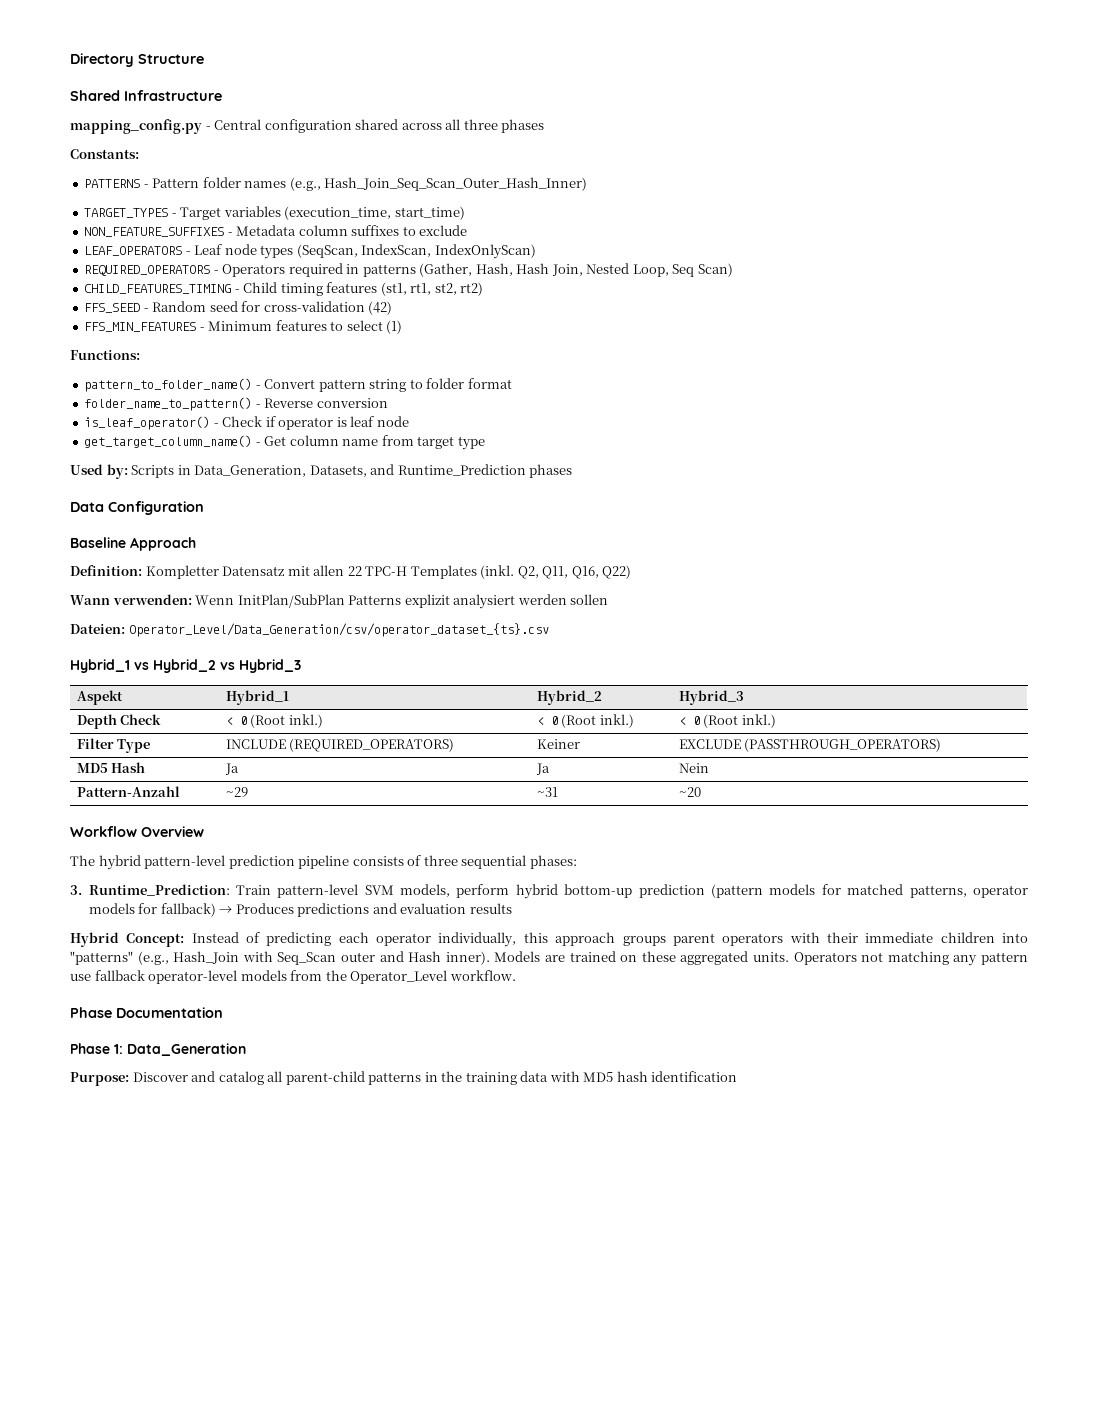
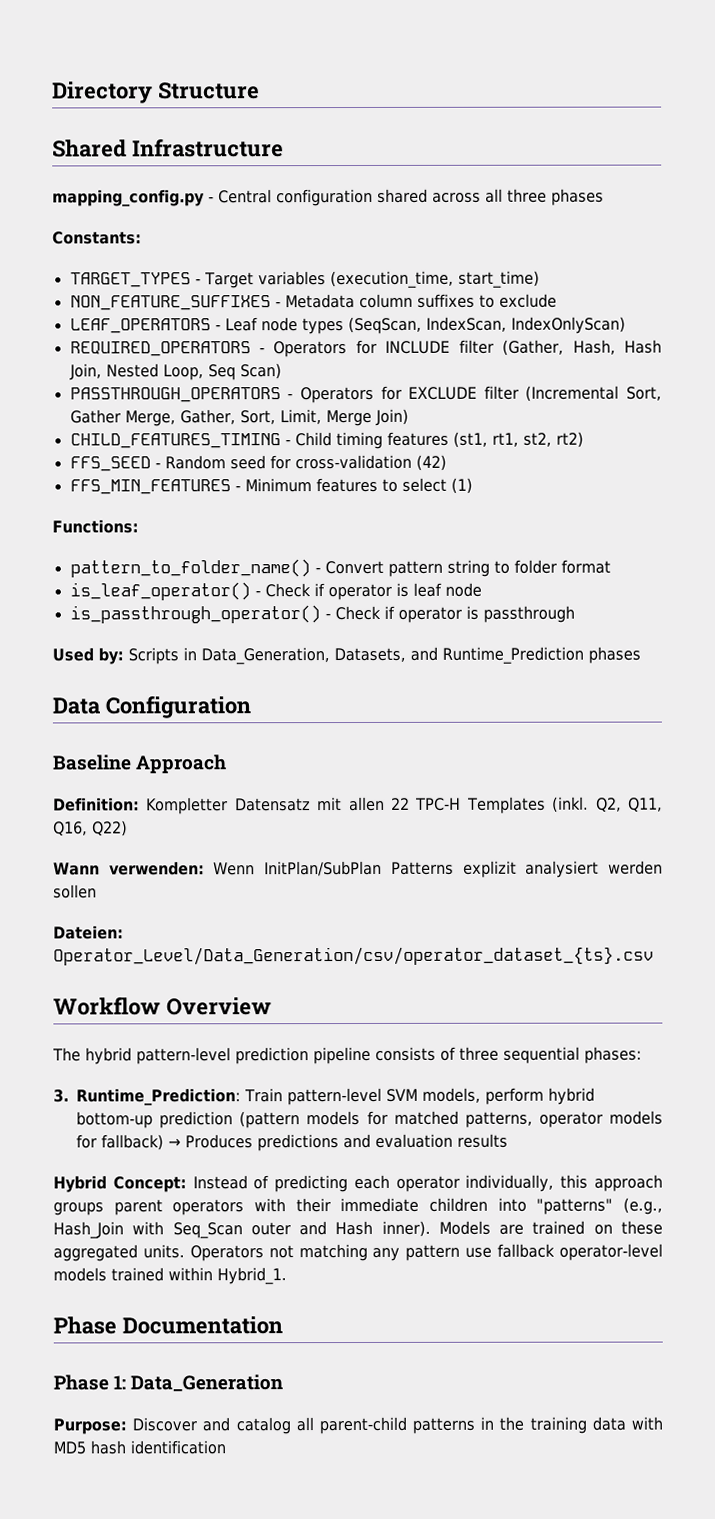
[84,177,588,191] // PATTERNS - Pattern folder names (e.g., Hash_Join_Seq_Scan_Outer_Hash_Inner) -> (142, 238) none
[288,263,416,277] required in patterns -> [355,339,494,355] for INCLUDE filter
(733, 270) none -> [69,385,662,404] [69,408,409,427] // PASSTHROUGH_OPERATORS - Operators for EXCLUDE filter (Incremental Sort, Gather Merge, Gather, Sort, Limit, Merge Join)
[84,397,388,411] // folder_name_to_pattern() - Reverse conversion -> (611, 566) none
[84,435,485,450] get_target_column_name() - Get column name from target type -> [69,605,575,624] is_passthrough_operator() - Check if operator is passthrough
[70,659,301,673] [76,690,123,705] [225,690,289,705] [536,690,602,705] [678,690,744,705] [76,714,162,729] [225,714,323,728] [536,714,634,728] [678,714,776,728] [76,738,151,753] [225,738,455,752] [536,739,580,749] [678,738,942,752] [76,762,146,773] [224,763,239,775] [535,763,550,775] [678,763,709,773] [76,786,180,797] [225,787,248,797] [536,787,558,797] [678,787,701,797] // Hybrid_1 vs Hybrid_2 vs Hybrid_3 // Aspekt | Hybrid_1 | Hybrid_2 | Hybrid_3 // Depth Check | < 0 (Root inkl.) | < 0 (Root inkl.) | < 0 (Root inkl.) // Filter Type | INCLUDE (REQUIRED_OPERATORS) | Keiner | EXCLUDE (PASSTHROUGH_OPERATORS) // MD5 Hash | Ja | Ja | Nein // Pattern-Anzahl | ~29 | ~31 | ~20 -> (654, 956) none
[290,970,516,984] from the Operator_Level workflow. -> [111,1267,287,1285] trained within Hybrid_1.

